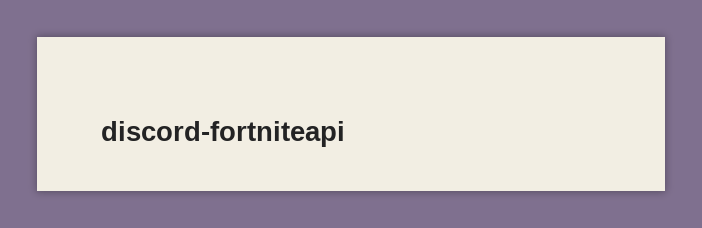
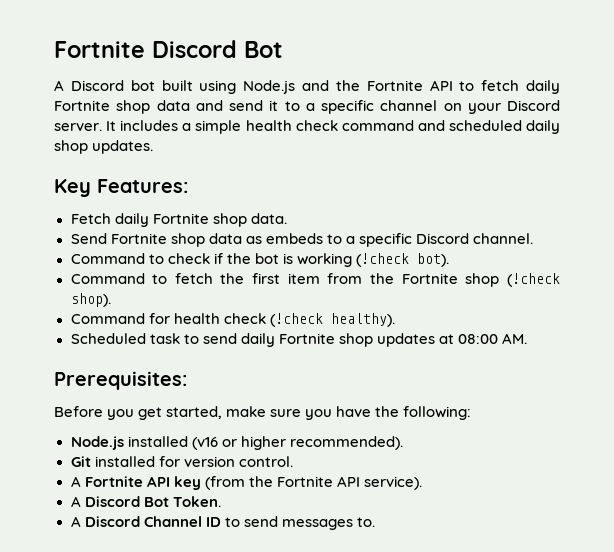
[101,121,345,147] discord-fortniteapi -> [54,40,283,58] [54,80,560,94] [54,100,560,114] [54,120,561,134] [54,140,154,154] [54,179,188,197] [70,213,287,227] [70,233,533,247] [70,253,449,267] [70,273,560,287] [70,293,111,307] [70,313,395,327] [70,333,527,347] [54,371,187,390] [54,406,472,420] [70,436,403,450] [70,456,293,467] [70,476,422,490] [70,496,221,507] [70,516,375,530] Fortnite Discord Bot // A Discord bot built using Node.js and the Fortnite API to fetch daily Fortnite shop data and send it to a specific channel on your Discord server. It includes a simple health check command and scheduled daily shop updates. // Key Features: // Fetch daily Fortnite shop data. // Send Fortnite shop data as embeds to a specific Discord channel. // Command to check if the bot is working (!check bot). // Command to fetch the first item from the Fortnite shop (!check shop). // Command for health check (!check healthy). // Scheduled task to send daily Fortnite shop updates at 08:00 AM. // Prerequisites: // Before you get started, make sure you have the following: // Node.js installed (v16 or higher recommended). // Git installed for version control. // A Fortnite API key (from the Fortnite API service). // A Discord Bot Token. // A Discord Channel ID to send messages to.

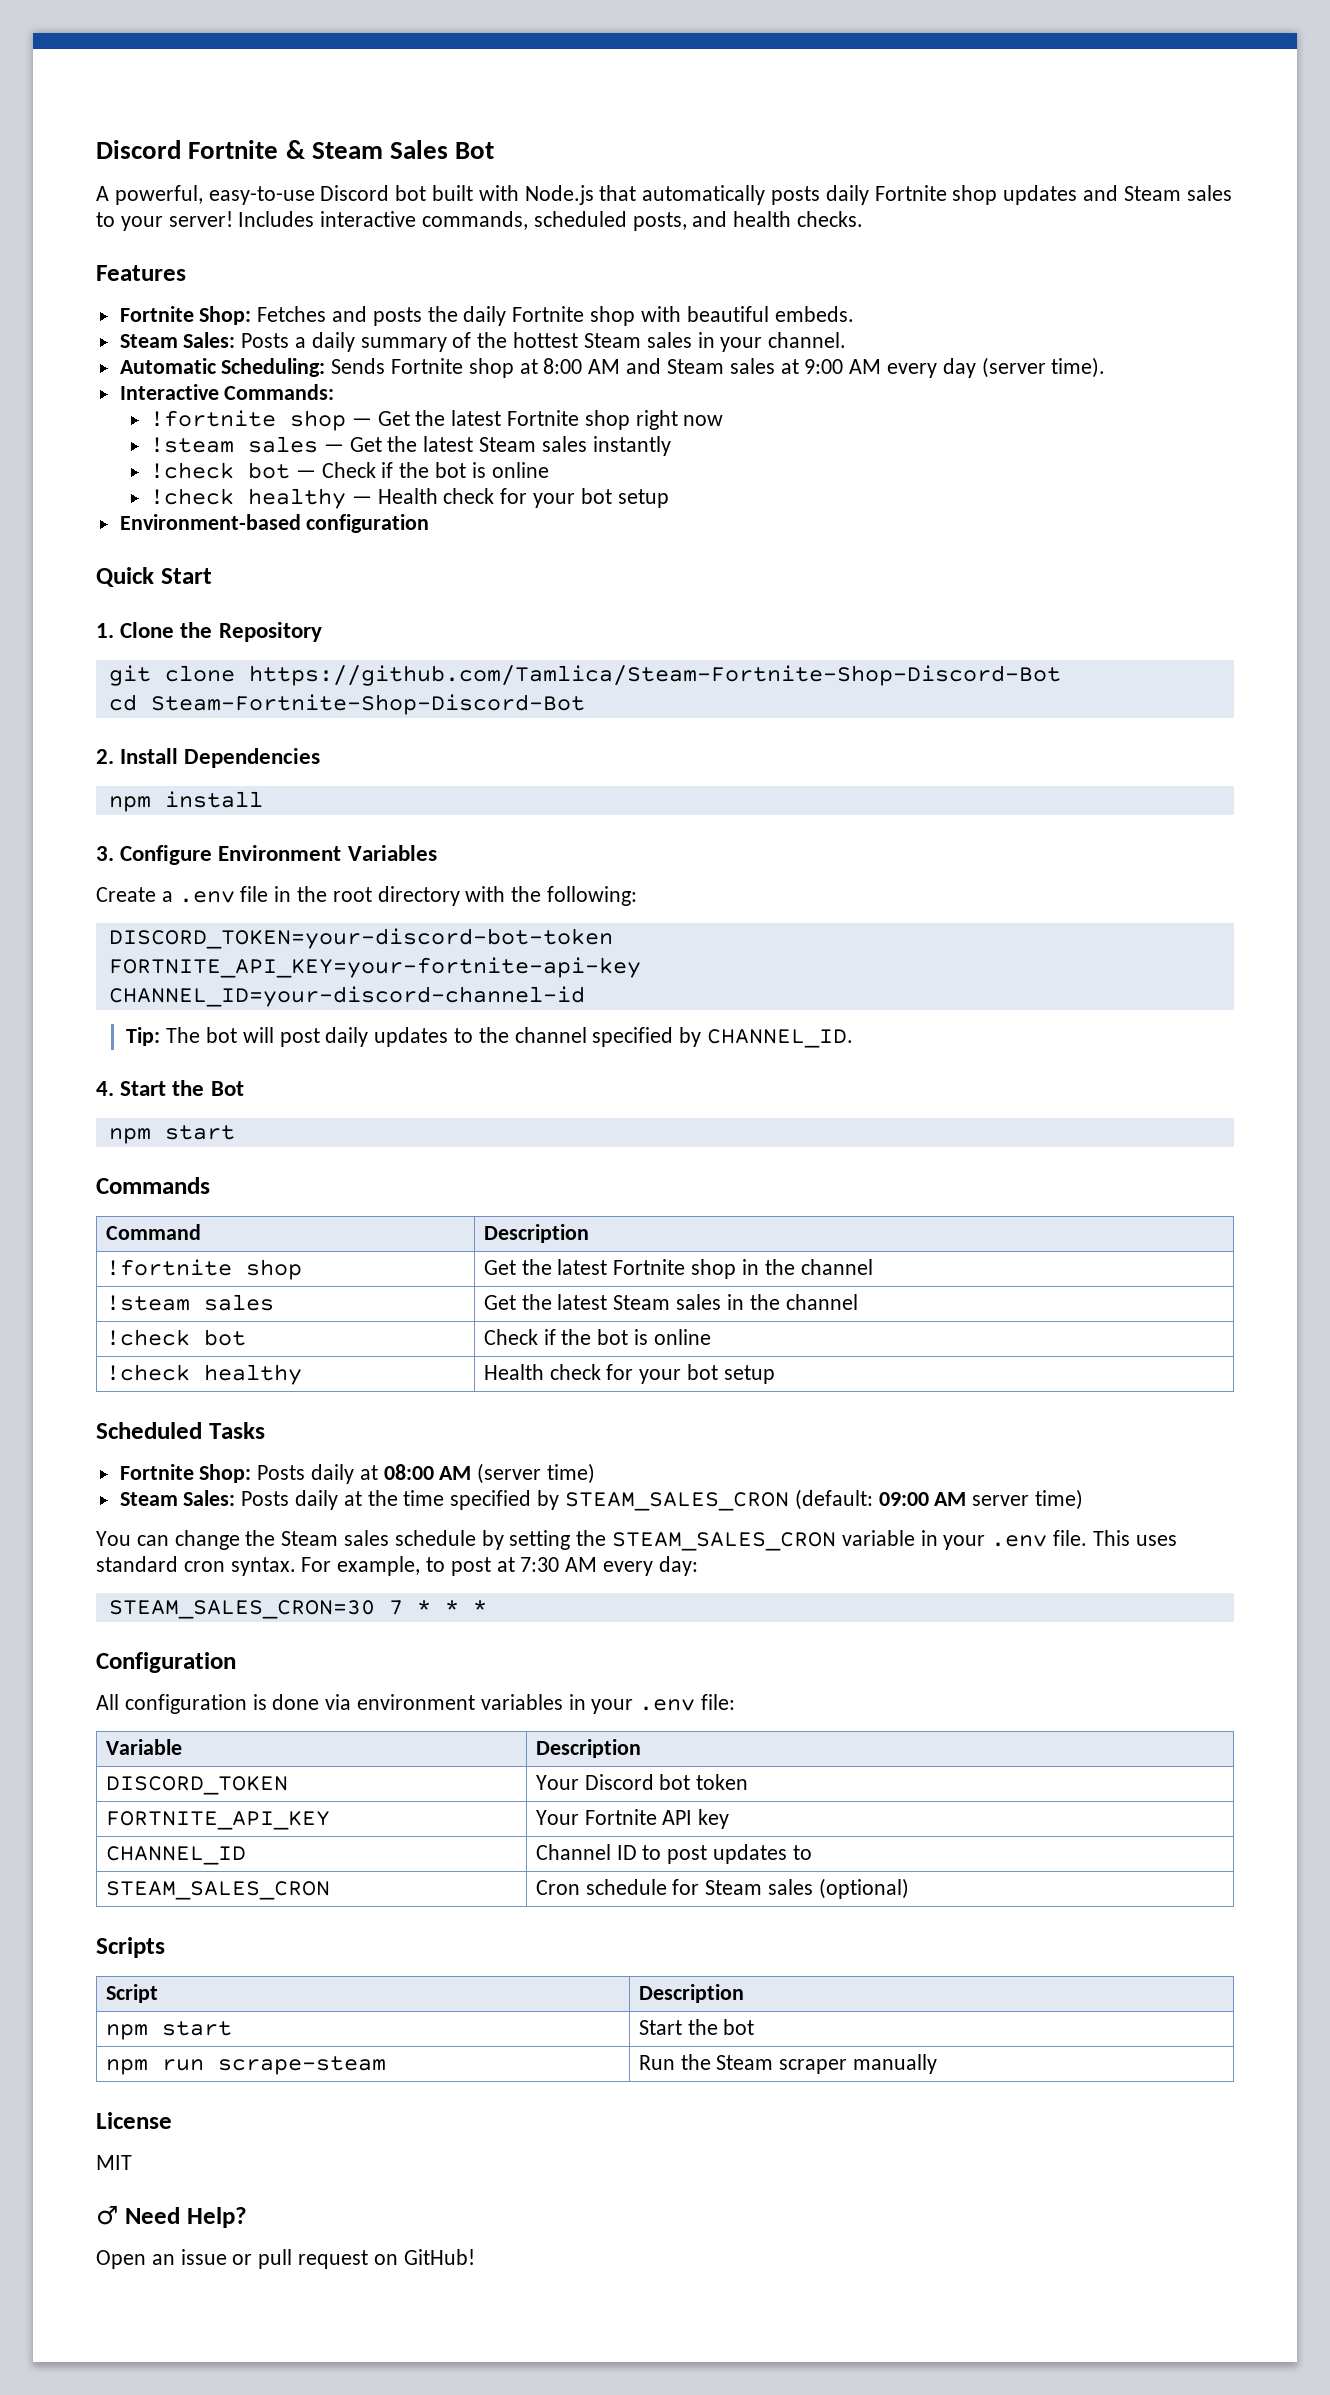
[54,40,237,58] Fortnite Discord -> [96,140,449,159] Discord Fortnite & Steam Sales
(64, 85) none -> [114,185,315,205] powerful, easy-to-use
[199,80,560,94] [54,100,560,114] [54,120,561,134] [54,140,154,154] [54,179,188,197] [70,213,287,227] [70,233,533,247] [70,253,449,267] [70,273,560,287] [70,293,111,307] [70,313,395,327] [70,333,527,347] [54,371,187,390] [54,406,472,420] [70,436,403,450] [70,456,293,467] [70,476,422,490] [70,496,221,507] [70,516,375,530] using Node.js and the Fortnite API to fetch daily Fortnite shop data and send it to a specific channel on your Discord server. It includes a simple health check command and scheduled daily shop updates. // Key Features: // Fetch daily Fortnite shop data. // Send Fortnite shop data as embeds to a specific Discord channel. // Command to check if the bot is working (!check bot). // Command to fetch the first item from the Fortnite shop (!check shop). // Command for health check (!check healthy). // Scheduled task to send daily Fortnite shop updates at 08:00 AM. // Prerequisites: // Before you get started, make sure you have the following: // Node.js installed (v16 or higher recommended). // Git installed for version control. // A Fortnite API key (from the Fortnite API service). // A Discord Bot Token. // A Discord Channel ID to send messages to. -> [478,185,1232,205] [96,211,864,231] [96,265,186,281] [119,306,854,326] [119,332,847,352] [119,357,1106,378] [119,384,335,400] [149,410,724,431] [149,436,671,456] [149,462,549,479] [149,488,669,509] [119,514,430,533] [96,567,212,587] [96,622,322,642] [108,665,1061,686] [108,694,585,715] [96,748,321,768] [108,791,263,812] [96,845,437,865] [96,886,638,906] [108,928,613,949] [108,957,641,978] [108,986,585,1007] [126,1027,853,1048] [96,1080,244,1096] [108,1125,235,1144] [96,1177,210,1194] [105,1224,201,1240] [483,1224,589,1243] [105,1259,302,1280] [483,1259,873,1279] [105,1294,274,1311] [483,1294,858,1310] [105,1329,246,1346] [483,1329,711,1345] [105,1364,302,1385] [483,1364,775,1384] [96,1422,265,1439] [119,1463,596,1484] [119,1489,1083,1511] [96,1530,1177,1551] [96,1556,698,1576] [108,1600,487,1619] [96,1652,236,1673] [96,1694,736,1714] [105,1739,182,1755] [535,1739,641,1758] [105,1776,288,1795] [535,1774,749,1790] [105,1811,330,1830] [535,1809,730,1829] [105,1846,246,1865] [535,1844,812,1864] [105,1881,330,1900] [535,1878,909,1899] [96,1937,165,1958] [105,1984,158,2003] [638,1984,744,2003] [105,2021,232,2040] [638,2019,755,2035] [105,2056,386,2075] [638,2054,938,2074] [96,2112,172,2129] [96,2155,132,2170] [96,2206,247,2228] [96,2249,475,2269] with Node.js that automatically posts daily Fortnite shop updates and Steam sales to your server! Includes interactive commands, scheduled posts, and health checks. // Features // Fortnite Shop: Fetches and posts the daily Fortnite shop with beautiful embeds. // Steam Sales: Posts a daily summary of the hottest Steam sales in your channel. // Automatic Scheduling: Sends Fortnite shop at 8:00 AM and Steam sales at 9:00 AM every day (server time). // Interactive Commands: // !fortnite shop — Get the latest Fortnite shop right now // !steam sales — Get the latest Steam sales instantly // !check bot — Check if the bot is online // !check healthy — Health check for your bot setup // Environment-based configuration // Quick Start // 1. Clone the Repository // git clone https://github.com/Tamlica/Steam-Fortnite-Shop-Discord-Bot // cd Steam-Fortnite-Shop-Discord-Bot // 2. Install Dependencies // npm install // 3. Configure Environment Variables // Create a .env file in the root directory with the following: // DISCORD_TOKEN=your-discord-bot-token // FORTNITE_API_KEY=your-fortnite-api-key // CHANNEL_ID=your-discord-channel-id // Tip: The bot will post daily updates to the channel specified by CHANNEL_ID. // 4. Start the Bot // npm start // Commands // Command | Description // !fortnite shop | Get the latest Fortnite shop in the channel // !steam sales | Get the latest Steam sales in the channel // !check bot | Check if the bot is online // !check healthy | Health check for your bot setup // Scheduled Tasks // Fortnite Shop: Posts daily at 08:00 AM (server time) // Steam Sales: Posts daily at the time specified by STEAM_SALES_CRON (default: 09:00 AM server time) // You can change the Steam sales schedule by setting the STEAM_SALES_CRON variable in your .env file. This uses standard cron syntax. For example, to post at 7:30 AM every day: // STEAM_SALES_CRON=30 7 * * * // Configuration // All configuration is done via environment variables in your .env file: // Variable | Description // DISCORD_TOKEN | Your Discord bot token // FORTNITE_API_KEY | Your Fortnite API key // CHANNEL_ID | Channel ID to post updates to // STEAM_SALES_CRON | Cron schedule for Steam sales (optional) // Scripts // Script | Description // npm start | Start the bot // npm run scrape-steam | Run the Steam scraper manually // License // MIT // ♂ Need Help? // Open an issue or pull request on GitHub!

